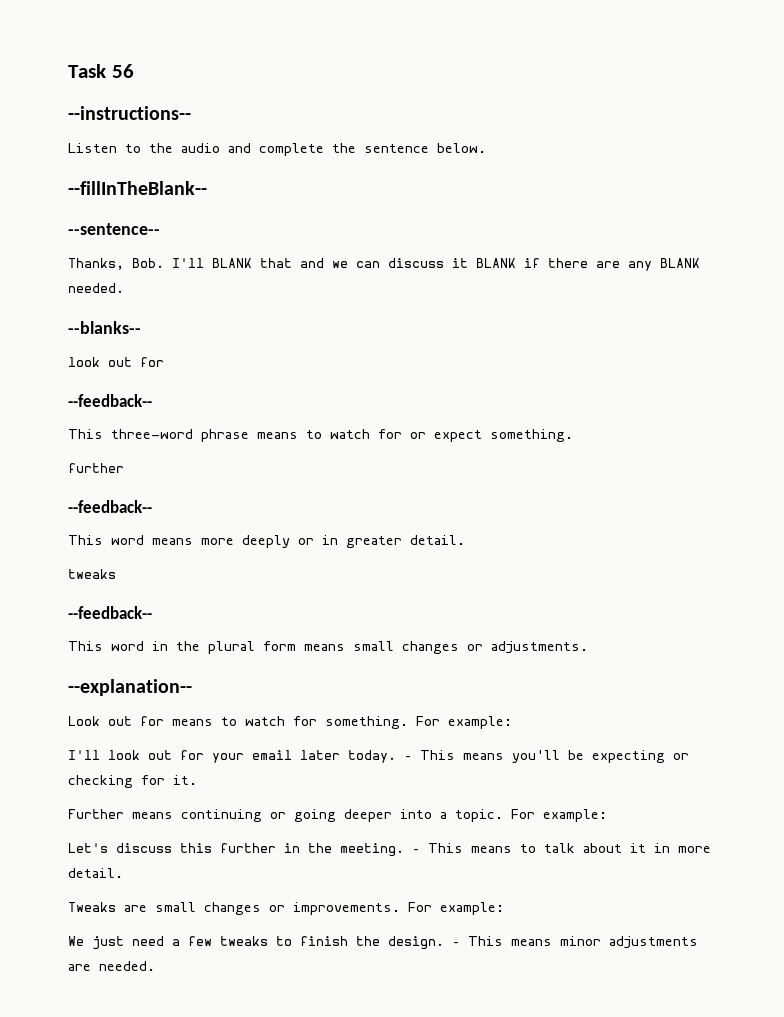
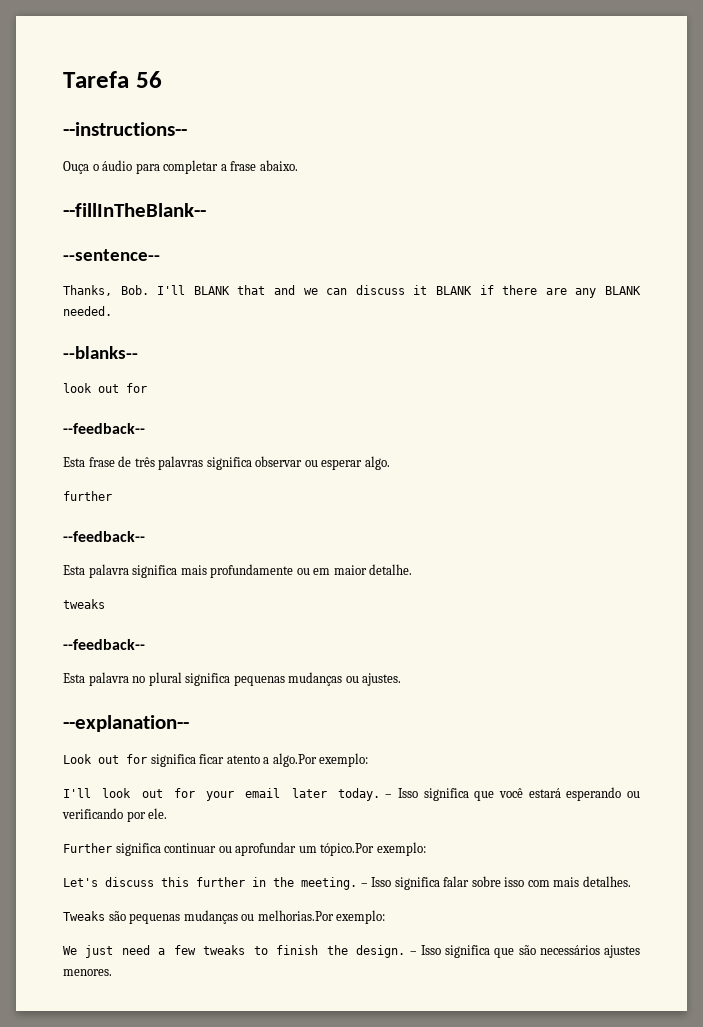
[68,64,106,78] Task -> [63,71,129,88] Tarefa
[68,143,486,156] Listen to the audio and complete the sentence below. -> [63,160,298,174] Ouça o áudio para completar a frase abaixo.
[68,429,573,442] [68,463,124,473] [68,500,152,513] [68,535,465,548] [68,569,116,579] [68,606,152,619] [68,641,588,654] [68,679,192,696] [68,716,512,729] This three-word phrase means to watch for or expect something. // further // --feedback-- // This word means more deeply or in greater detail. // tweaks // --feedback-- // This word in the plural form means small changes or adjustments. // --explanation-- // Look out for means to watch for something. For example: -> [63,456,390,470] [63,491,112,501] [63,531,145,542] [63,564,413,578] [63,599,105,609] [63,639,145,650] [63,672,402,686] [63,715,189,732] [63,753,369,767] Esta frase de três palavras significa observar ou esperar algo. // further // --feedback-- // Esta palavra significa mais profundamente ou em maior detalhe. // tweaks // --feedback-- // Esta palavra no plural significa pequenas mudanças ou ajustes. // --explanation-- // Look out for significa ficar atento a algo.Por exemplo:
[420,750,689,763] [68,775,197,788] [68,809,607,822] This means you'll be expecting or checking for it. // Further means continuing or going deeper into a topic. For example: -> [398,787,641,801] [62,808,168,822] [63,842,426,856] Isso significa que você estará esperando ou verificando por ele. // Further significa continuar ou aprofundar um tópico.Por exemplo:
[428,843,711,853] [68,868,123,878] [68,902,504,915] This means to talk about it in more detail. // Tweaks are small changes or improvements. For example: -> [371,876,631,890] [63,910,386,924] Isso significa falar sobre isso com mais detalhes. // Tweaks são pequenas mudanças ou melhorias.Por exemplo:
[468,936,698,949] [68,961,155,971] This means minor adjustments are needed. -> [420,945,640,958] [63,969,112,976] Isso significa que são necessários ajustes menores.

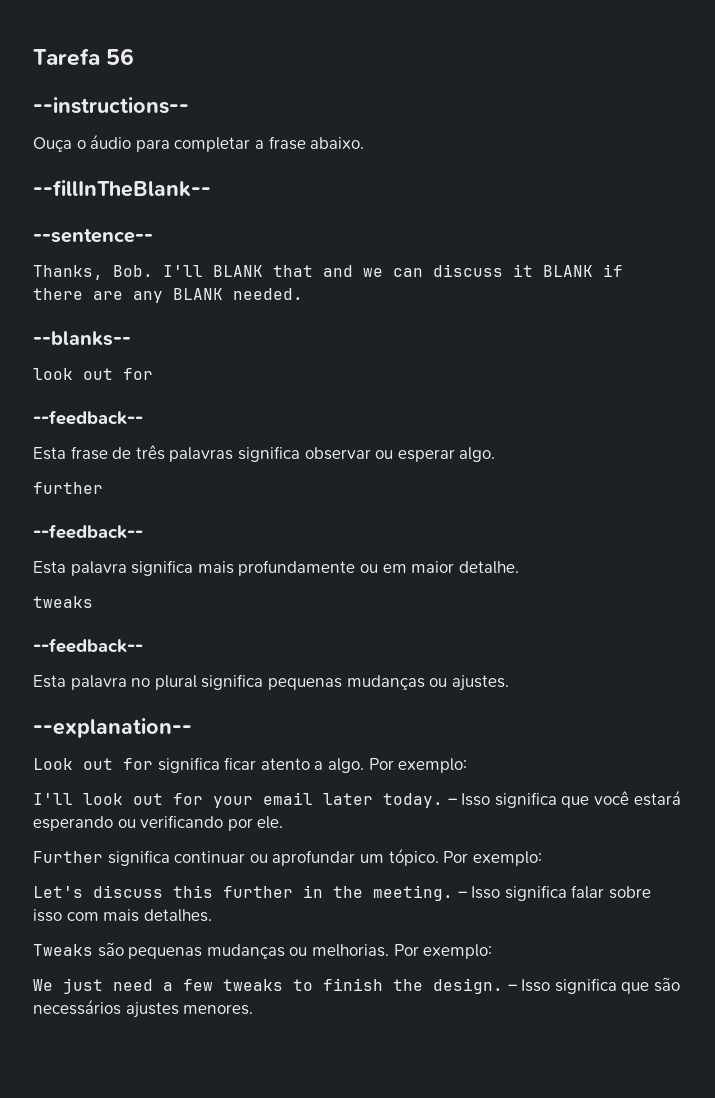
[272,753,317,767] algo.Por -> [327,758,394,773] algo. Por
[320,843,375,856] tópico.Por -> [388,848,469,866] tópico. Por
[257,910,334,921] melhorias.Por -> [311,944,419,957] melhorias. Por

